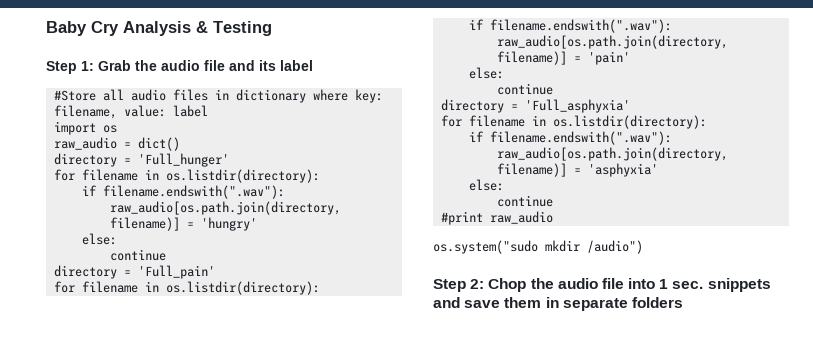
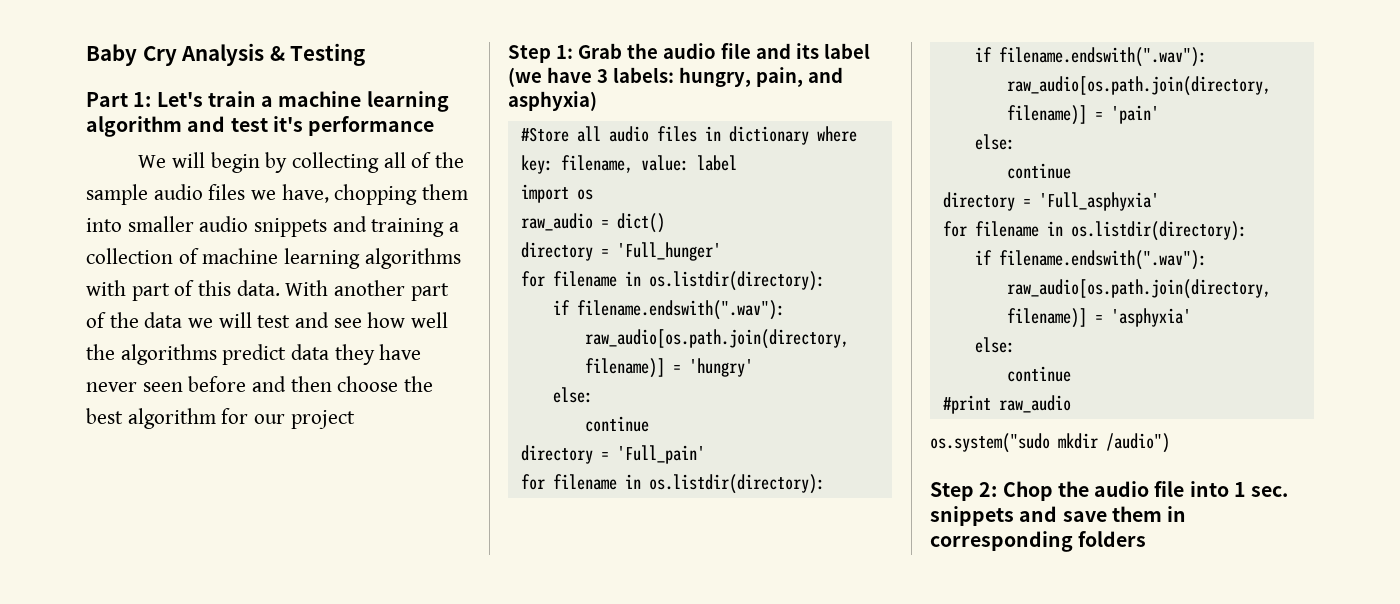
(272, 28) none -> [86,91,449,112] [86,116,435,137] [138,152,465,173] [86,184,469,205] [86,216,460,237] [86,248,461,269] [86,280,449,301] [86,312,449,328] [86,344,422,365] [86,376,434,392] [86,408,355,429] // Part 1: Let's train a machine learning algorithm and test it's performance // We will begin by collecting all of the sample audio files we have, chopping them into smaller audio snippets and training a collection of machine learning algorithms with part of this data. With another part of the data we will test and see how well the algorithms predict data they have never seen before and then choose the best algorithm for our project
(313, 65) none -> [508,67,843,87] [508,91,597,111] (we have 3 labels: hungry, pain, and asphyxia)
[562,298,628,311] separate -> [930,531,1073,552] corresponding

